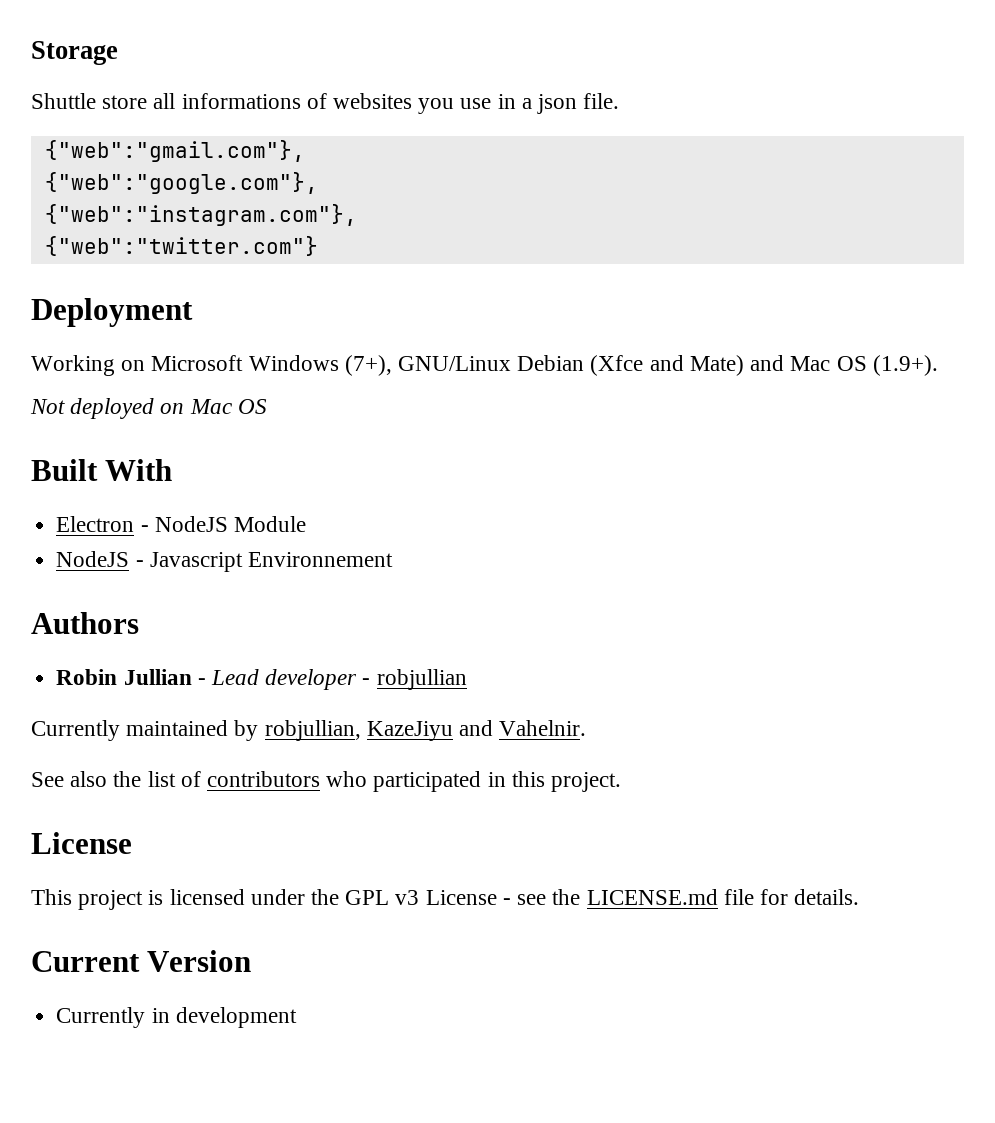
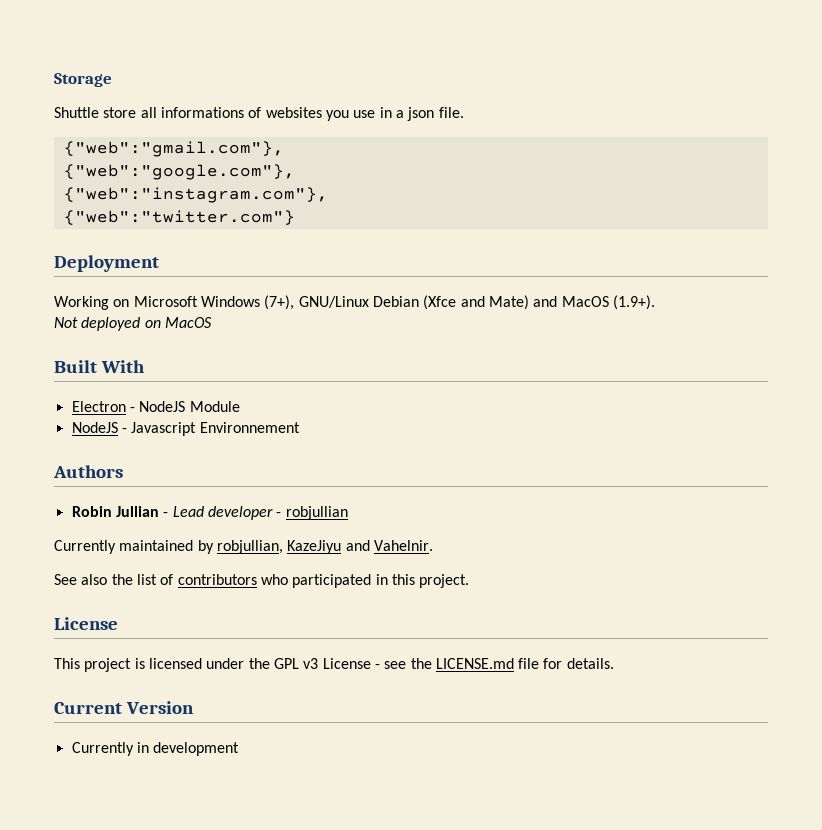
[790,356,867,371] Mac OS -> [561,296,609,307] MacOS
[189,399,267,414] Mac OS -> [164,317,212,328] MacOS

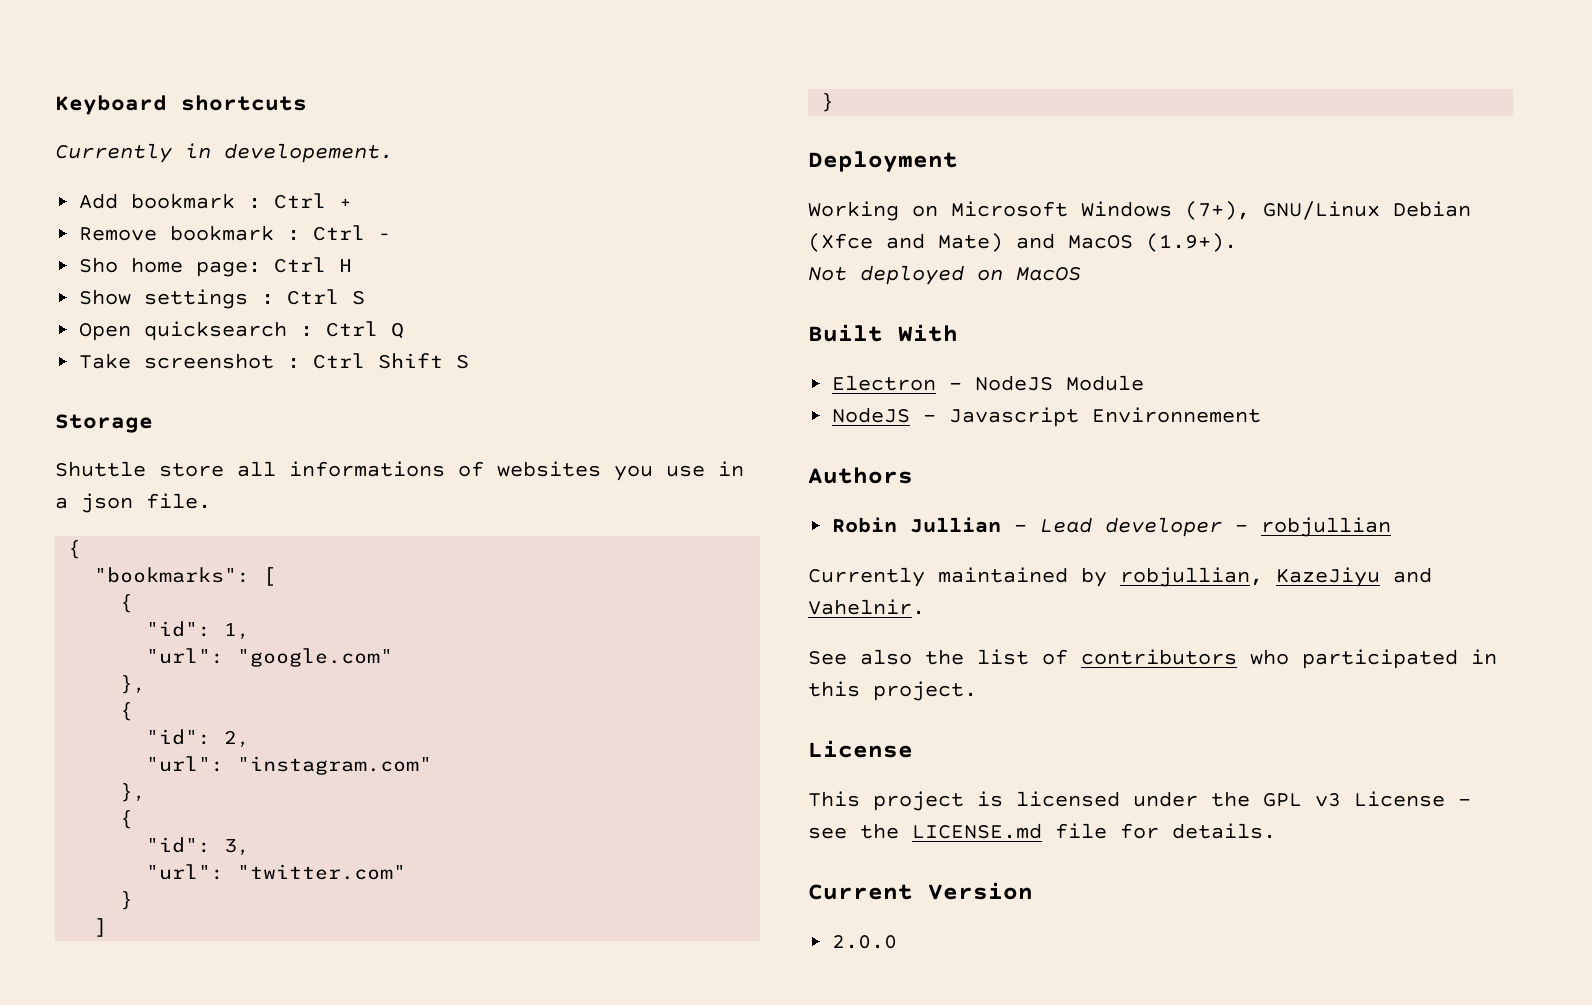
(54, 80) none -> [55,95,307,115] [55,143,393,163] [79,193,353,209] [79,225,392,241] [79,257,353,277] [79,289,366,309] [79,321,405,341] [79,353,470,369] Keyboard shortcuts // Currently in developement. // Add bookmark : Ctrl + // Remove bookmark : Ctrl - // Sho home page: Ctrl H // Show settings : Ctrl S // Open quicksearch : Ctrl Q // Take screenshot : Ctrl Shift S //
[63,141,284,157] [63,164,295,180] [63,187,328,203] [63,210,295,225] {"web":"gmail.com"}, // {"web":"google.com"}, // {"web":"instagram.com"}, // {"web":"twitter.com"} -> [68,540,82,559] [94,567,277,586] [120,594,134,613] [146,621,251,640] [146,648,394,667] [120,675,147,694] [120,702,134,721] [146,729,251,748] [146,756,433,775] [120,783,147,802] [120,810,134,829] [146,837,251,856] [146,864,407,880] [120,891,134,910] [94,918,108,937] [821,93,835,112] { // "bookmarks": [ // { // "id": 1, // "url": "google.com" // }, // { // "id": 2, // "url": "instagram.com" // }, // { // "id": 3, // "url": "twitter.com" // } // ] // }
[71,742,240,756] Currently in development -> [832,935,898,949] 2.0.0

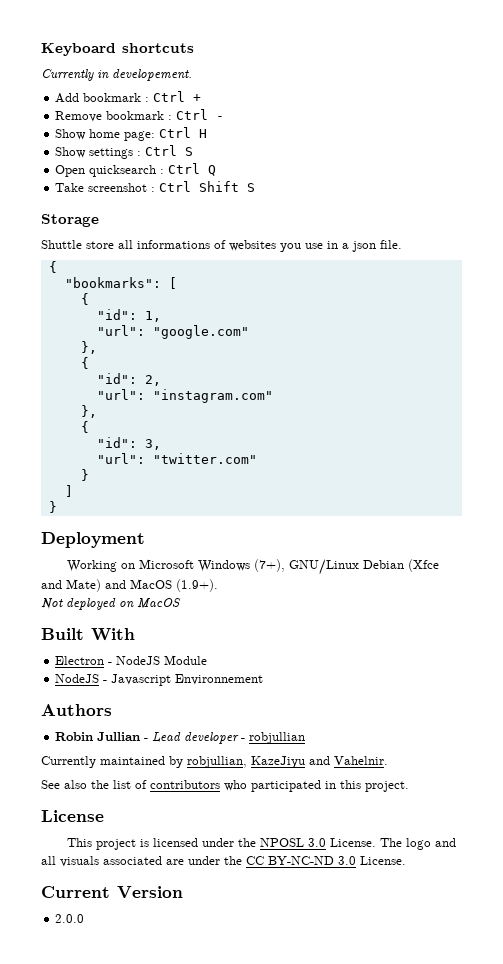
[79,257,119,273] Sho -> [55,129,87,140] Show
[1263,791,1471,807] [808,823,1276,839] GPL v3 License - see the LICENSE.md file for details. -> [259,838,456,850] [41,856,406,867] NPOSL 3.0 License. The logo and all visuals associated are under the CC BY-NC-ND 3.0 License.

